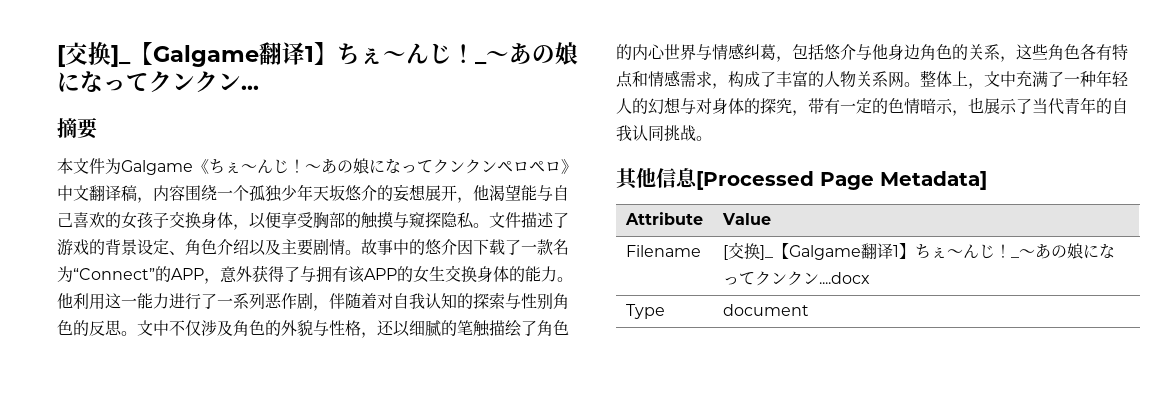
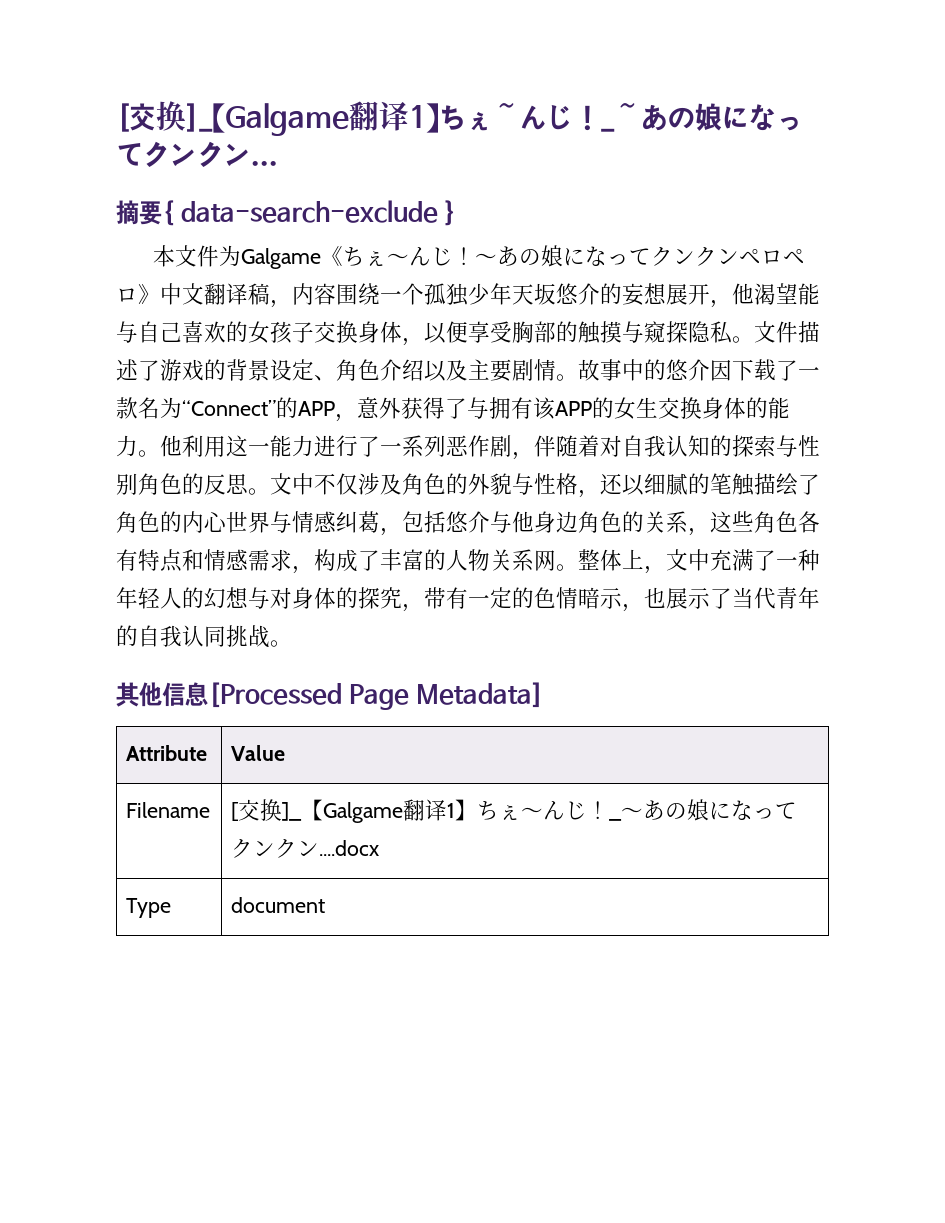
(98, 128) none -> [162,200,458,226] { data-search-exclude }

